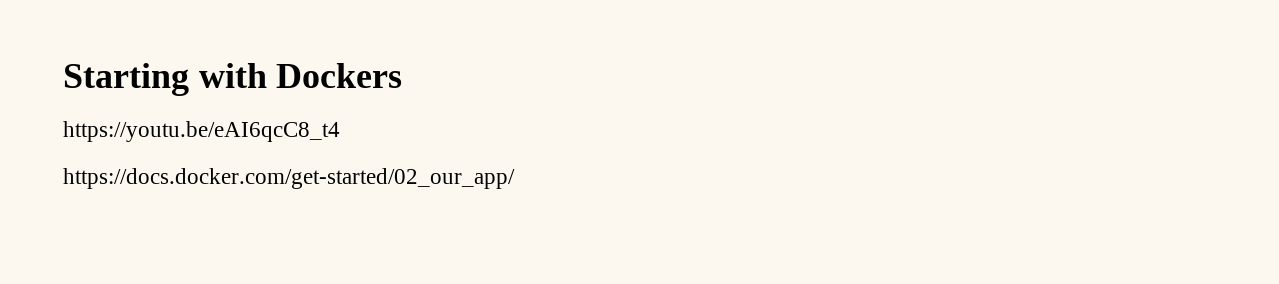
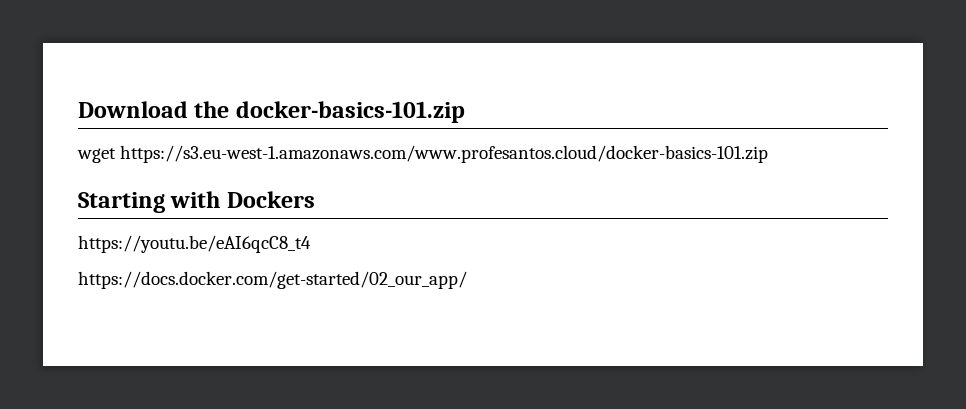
(63, 79) none -> [78,101,465,123] [77,145,769,163] Download the docker-basics-101.zip // wget https://s3.eu-west-1.amazonaws.com/www.profesantos.cloud/docker-basics-101.zip //

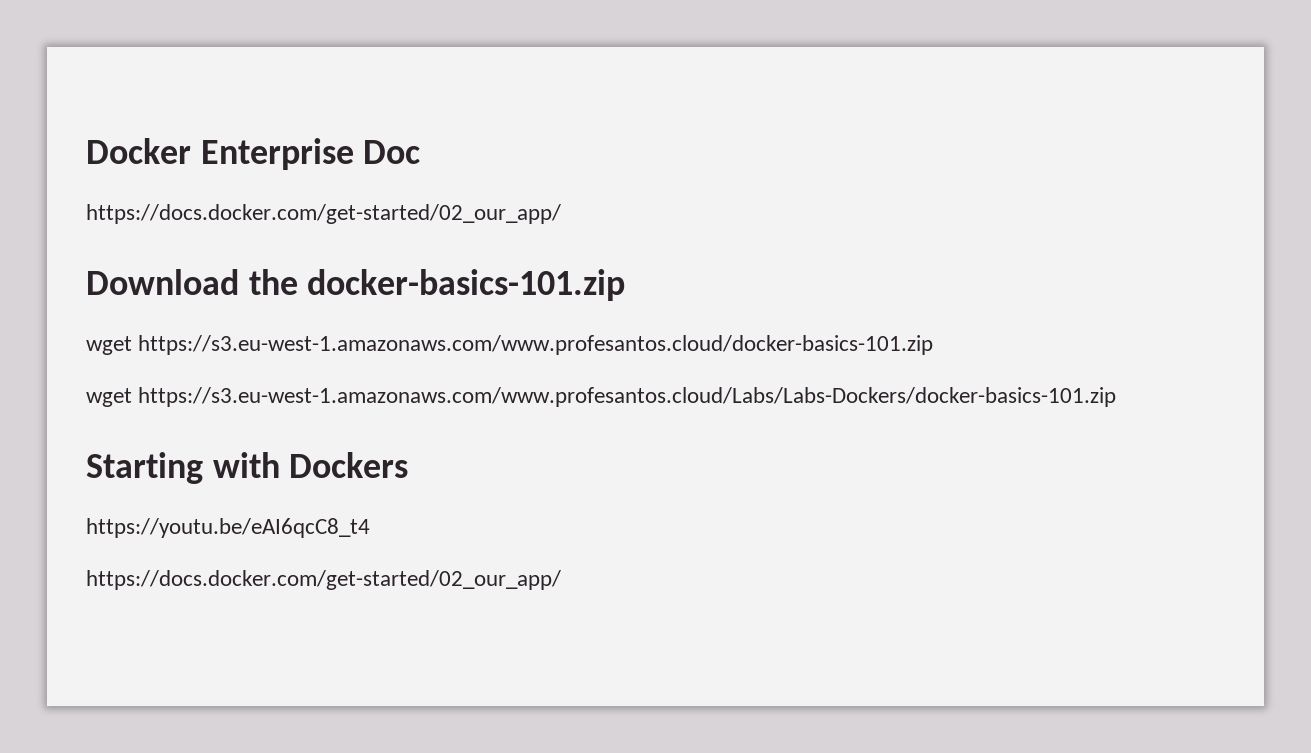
(78, 109) none -> [86,138,421,170] [86,204,561,224] Docker Enterprise Doc // https://docs.docker.com/get-started/02_our_app/ //
(769, 154) none -> [86,387,1117,407] // wget https://s3.eu-west-1.amazonaws.com/www.profesantos.cloud/Labs/Labs-Dockers/docker-basics-101.zip

